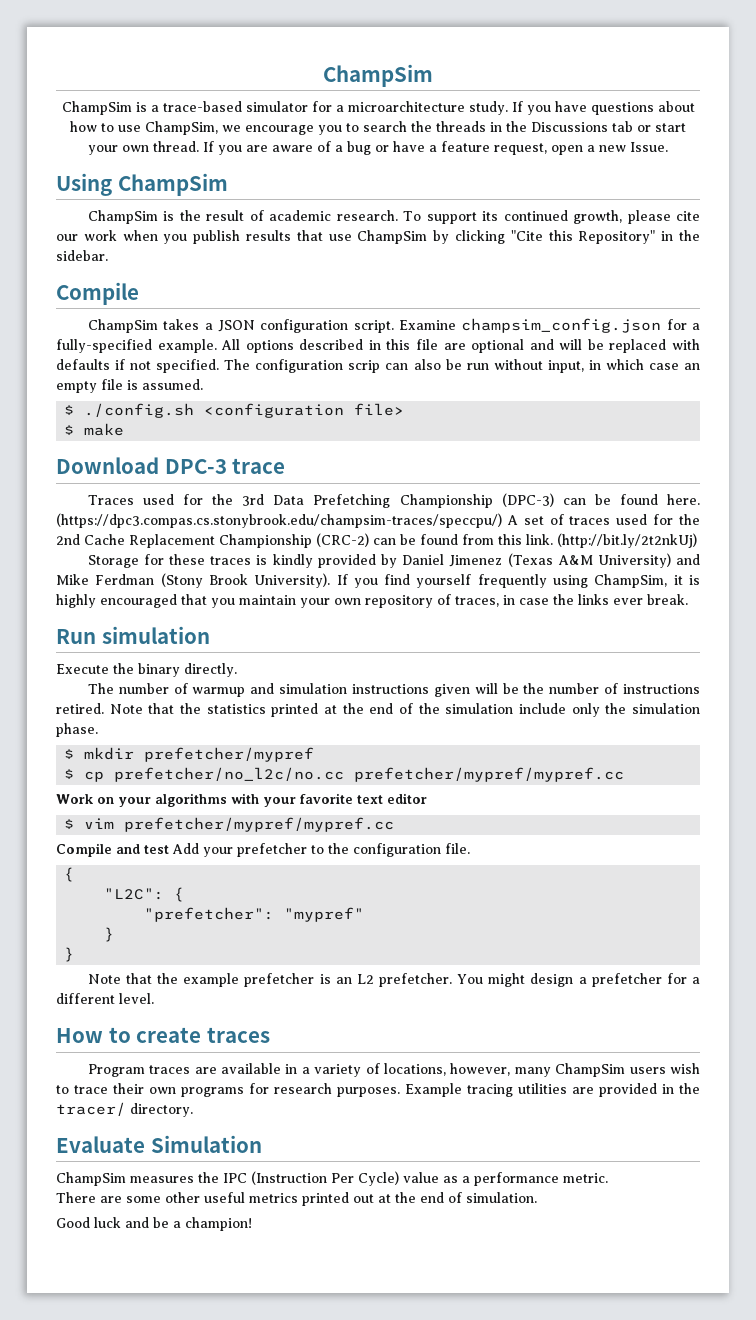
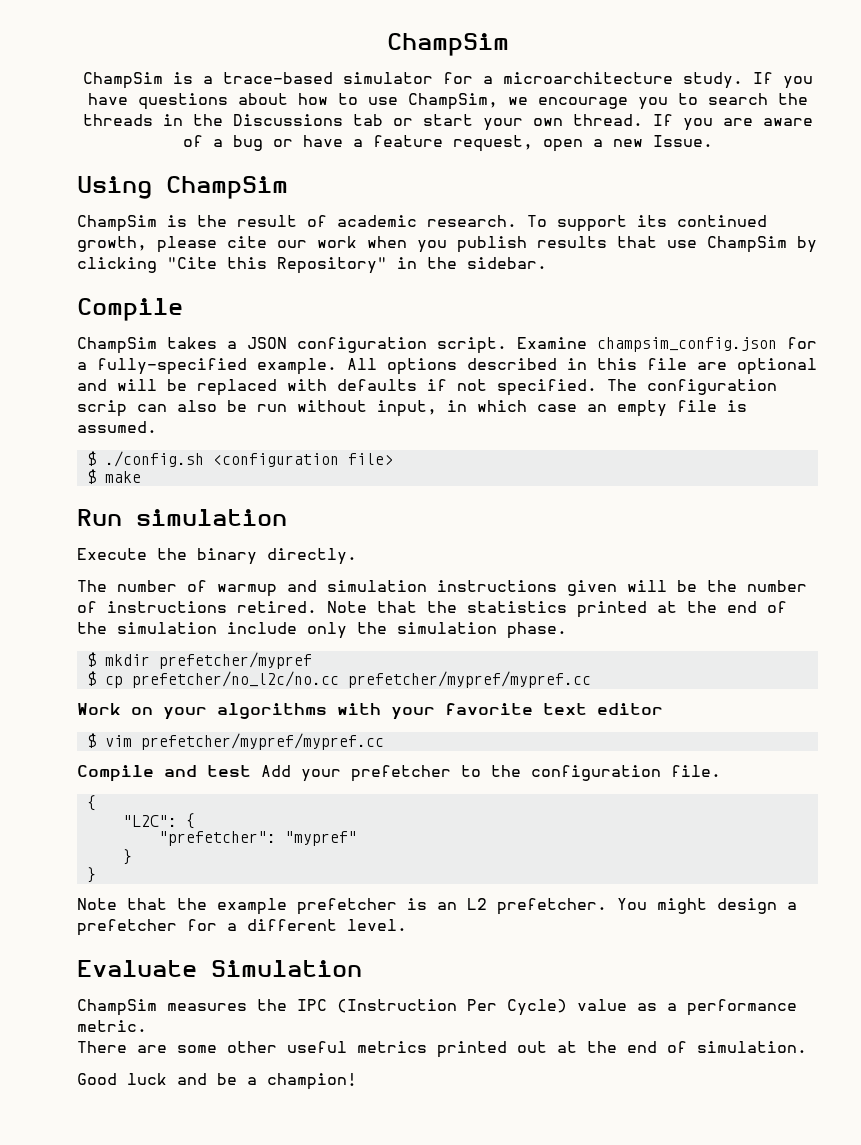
[56,457,286,474] [87,493,700,508] [56,513,700,528] [56,533,697,548] [87,553,700,568] [56,573,700,588] [56,594,688,608] // Download DPC-3 trace // Traces used for the 3rd Data Prefetching Championship (DPC-3) can be found here. (https://dpc3.compas.cs.stonybrook.edu/champsim-traces/speccpu/) A set of traces used for the 2nd Cache Replacement Championship (CRC-2) can be found from this link. (http://bit.ly/2t2nkUj) // Storage for these traces is kindly provided by Daniel Jimenez (Texas A&M University) and Mike Ferdman (Stony Brook University). If you find yourself frequently using ChampSim, it is highly encouraged that you maintain your own repository of traces, in case the links ever break. -> (141, 477) none
[56,1027,270,1043] [87,1063,700,1077] [56,1083,700,1097] [56,1102,193,1117] // How to create traces // Program traces are available in a variety of locations, however, many ChampSim users wish to trace their own programs for research purposes. Example tracing utilities are provided in the tracer/ directory. -> (407, 925) none

